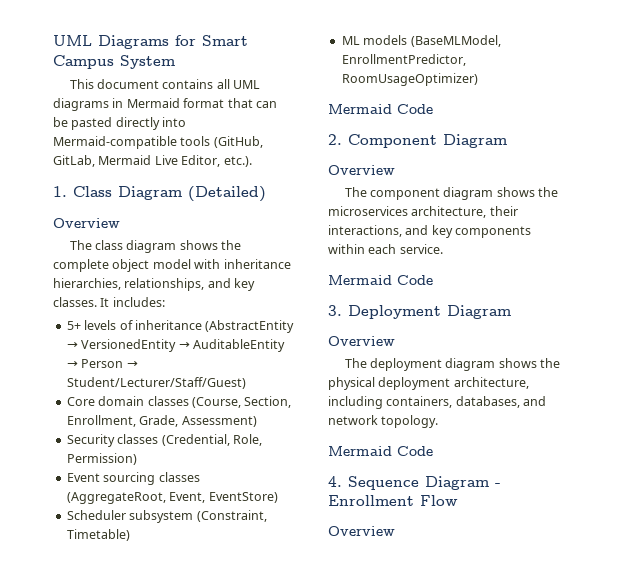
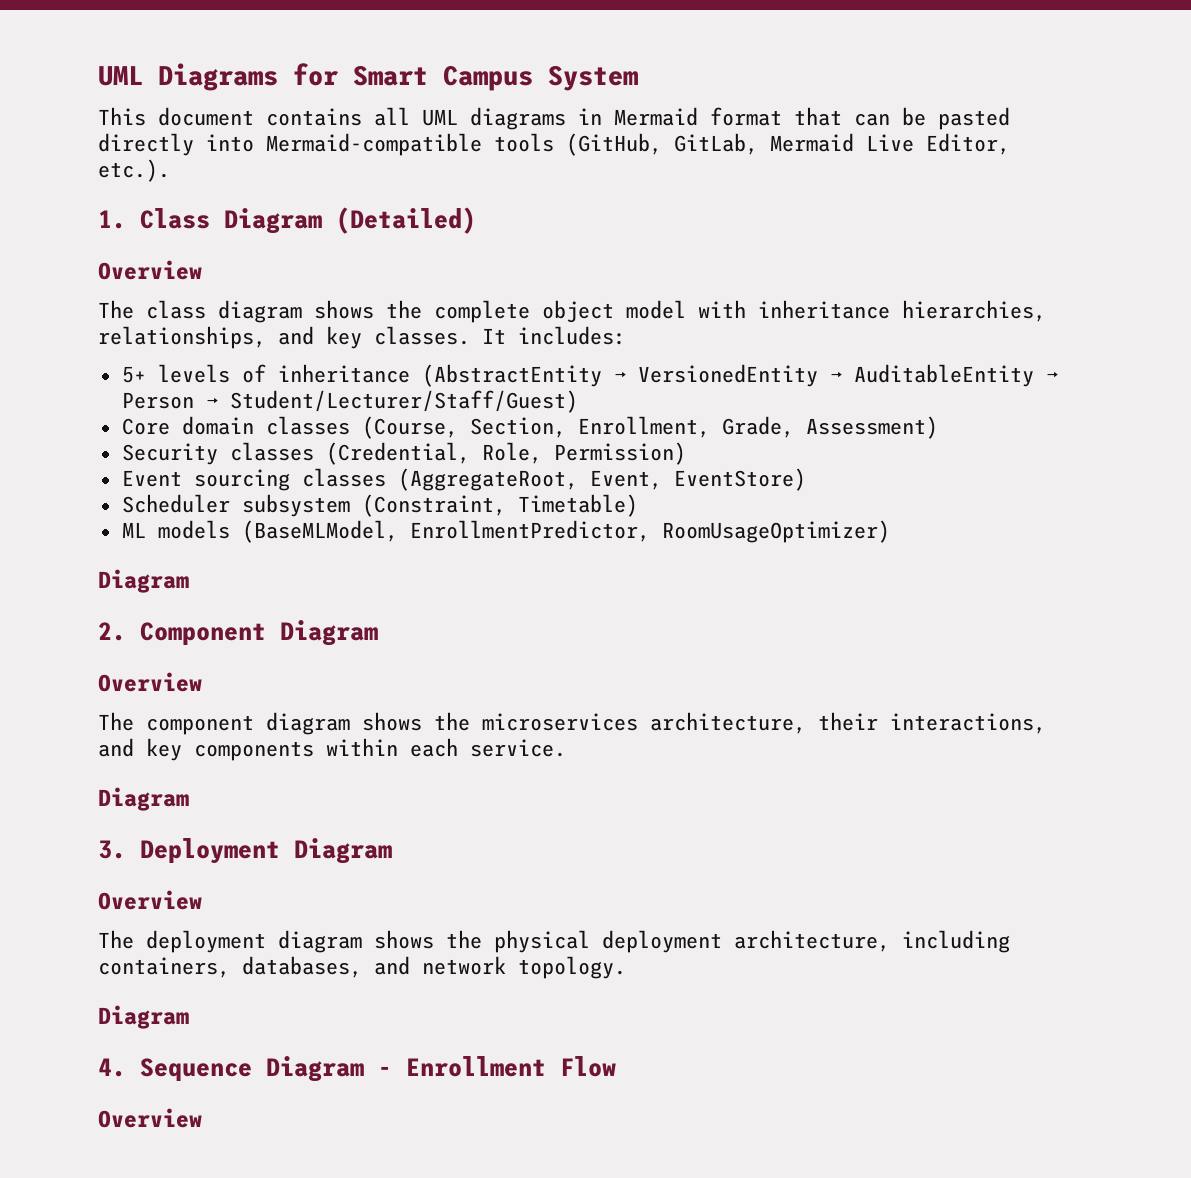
[328,104,433,114] Mermaid Code -> [98,569,189,593] Diagram
[328,275,433,285] Mermaid Code -> [98,787,189,811] Diagram
[328,446,433,456] Mermaid Code -> [98,1005,189,1029] Diagram

